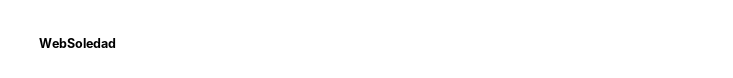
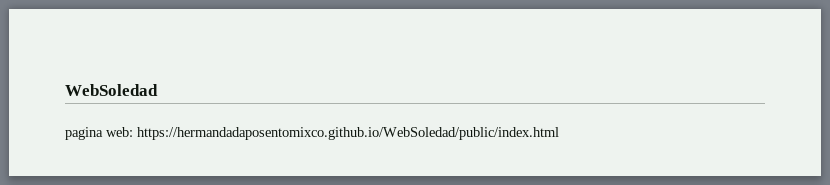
(116, 43) none -> [65,127,559,140] // pagina web: https://hermandadaposentomixco.github.io/WebSoledad/public/index.html

